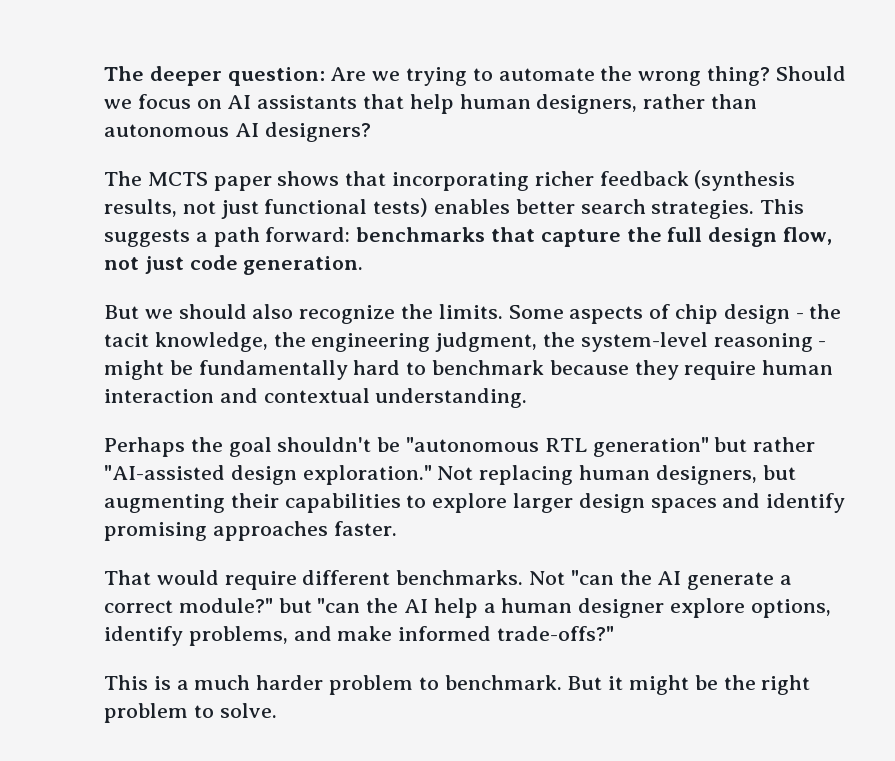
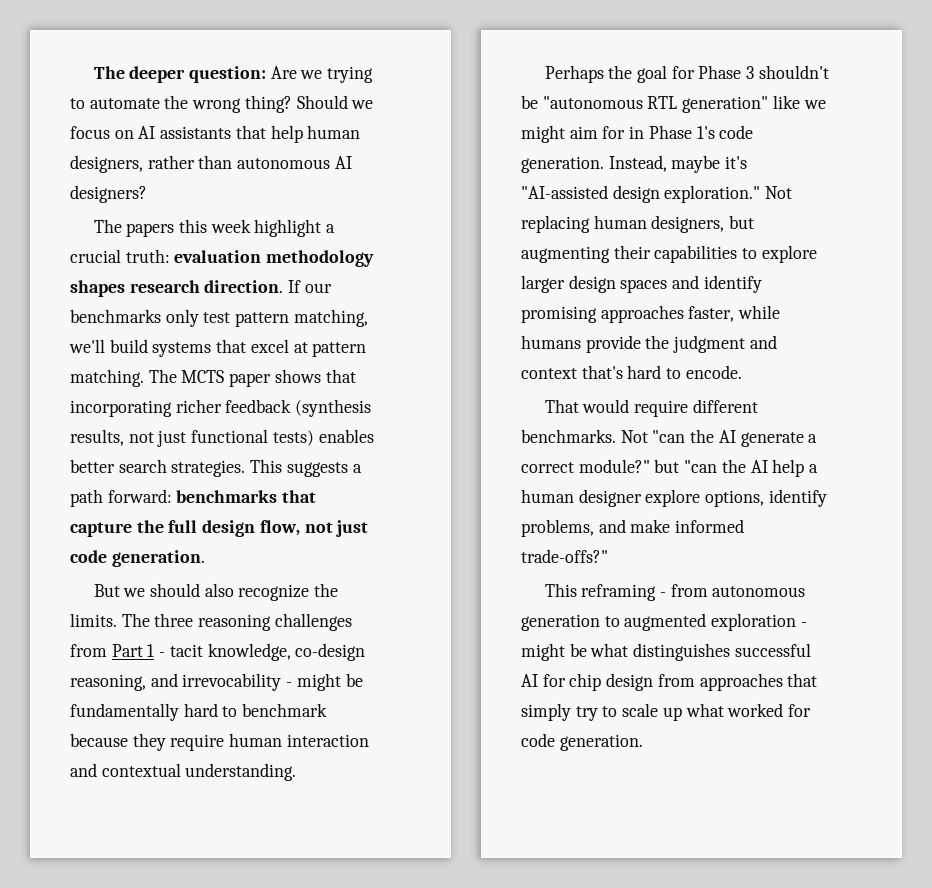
(142, 178) none -> [126,219,336,237] [70,249,375,267] [70,280,332,297] [70,309,368,327] [69,339,367,357] [70,369,177,387] papers this week highlight a crucial truth: evaluation methodology shapes research direction. If our benchmarks only test pattern matching, we'll build systems that excel at pattern matching. The
[508,304,842,324] [104,332,813,352] Some aspects of chip design - the tacit knowledge, the engineering judgment, the system-level reasoning -> [121,613,352,631] [70,643,366,661] [70,673,282,691] The three reasoning challenges from Part 1 - tacit knowledge, co-design reasoning, and irrevocability
(272, 447) none -> [671,65,755,79] for Phase 3
[714,437,816,452] but rather -> [772,95,826,109] [521,125,754,143] [521,155,748,173] like we might aim for in Phase 1's code generation. Instead, maybe it's
[333,521,397,536] faster. -> [688,305,781,322] [521,335,777,353] [521,365,742,379] faster, while humans provide the judgment and context that's hard to encode.
[153,675,811,695] [104,703,277,723] is a much harder problem to benchmark. But it might be the right problem to solve. -> [581,584,806,601] [521,613,807,631] [521,643,811,661] [521,673,818,691] [521,703,812,721] [521,733,643,751] reframing - from autonomous generation to augmented exploration - might be what distinguishes successful AI for chip design from approaches that simply try to scale up what worked for code generation.

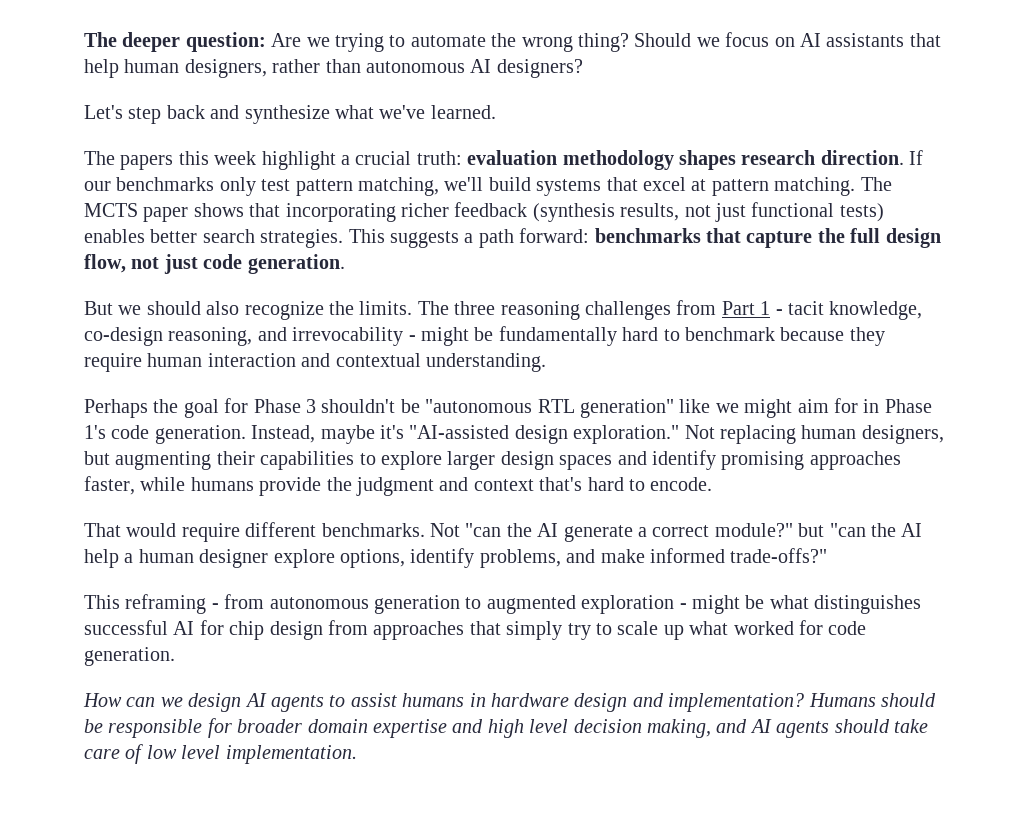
(147, 194) none -> [84,105,496,124] // Let's step back and synthesize what we've learned.
(643, 742) none -> [83,693,936,712] [84,718,928,738] [84,744,357,764] // How can we design AI agents to assist humans in hardware design and implementation? Humans should be responsible for broader domain expertise and high level decision making, and AI agents should take care of low level implementation.

